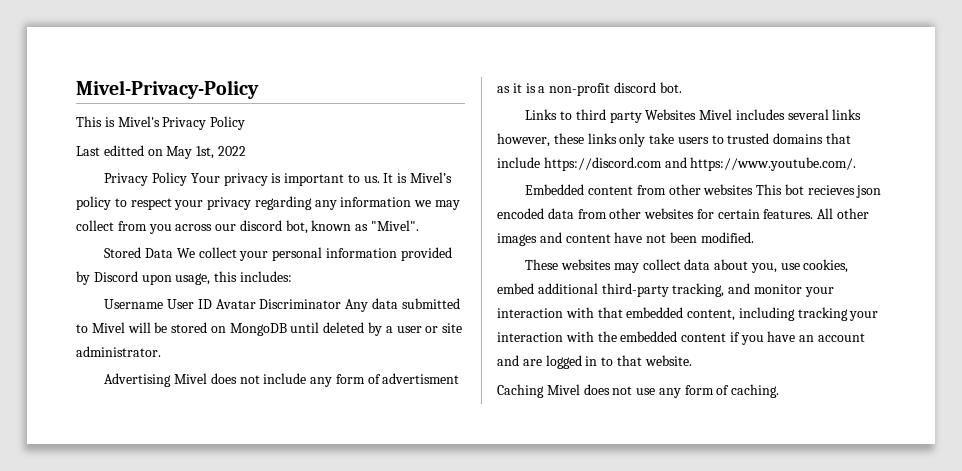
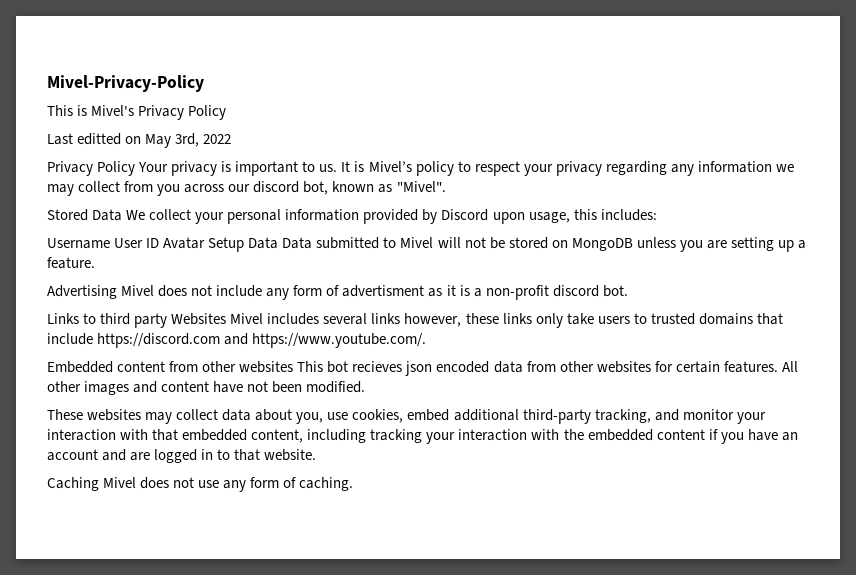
[196,146,215,159] 1st, -> [175,133,200,147] 3rd,
[259,298,398,312] Discriminator Any data -> [208,237,313,252] Setup Data Data
(151, 327) none -> [464,237,486,248] not
[290,322,463,336] [76,346,161,357] until deleted by a user or site administrator. -> [636,237,807,252] [47,257,95,269] unless you are setting up a feature.

